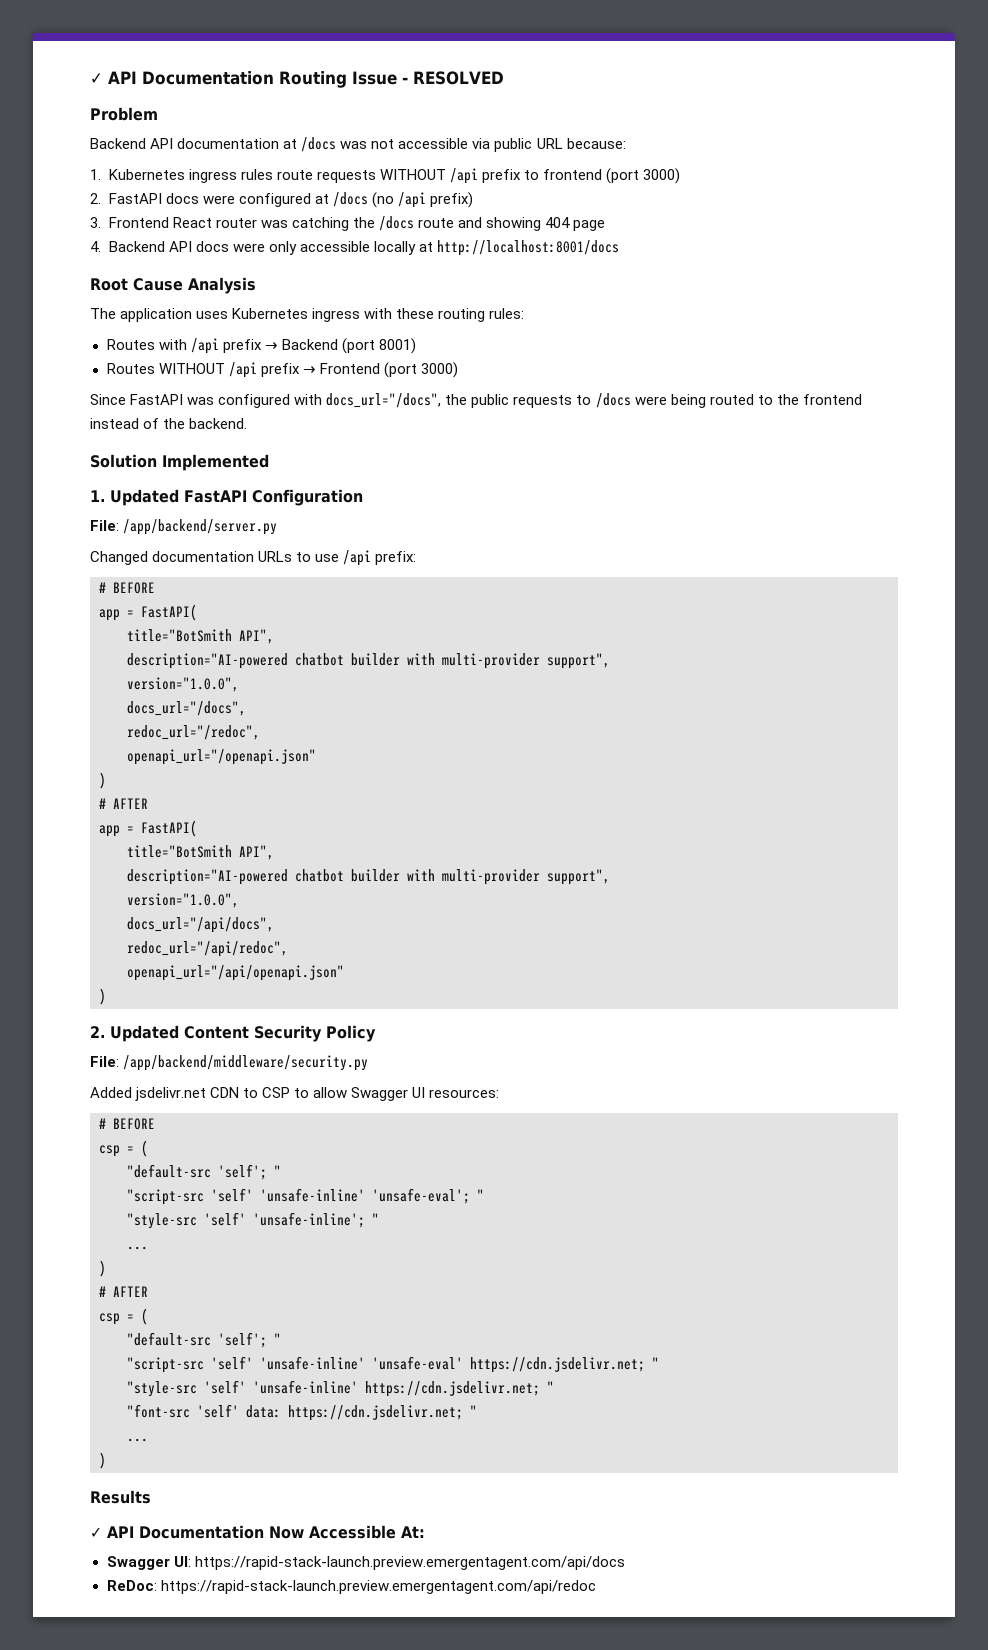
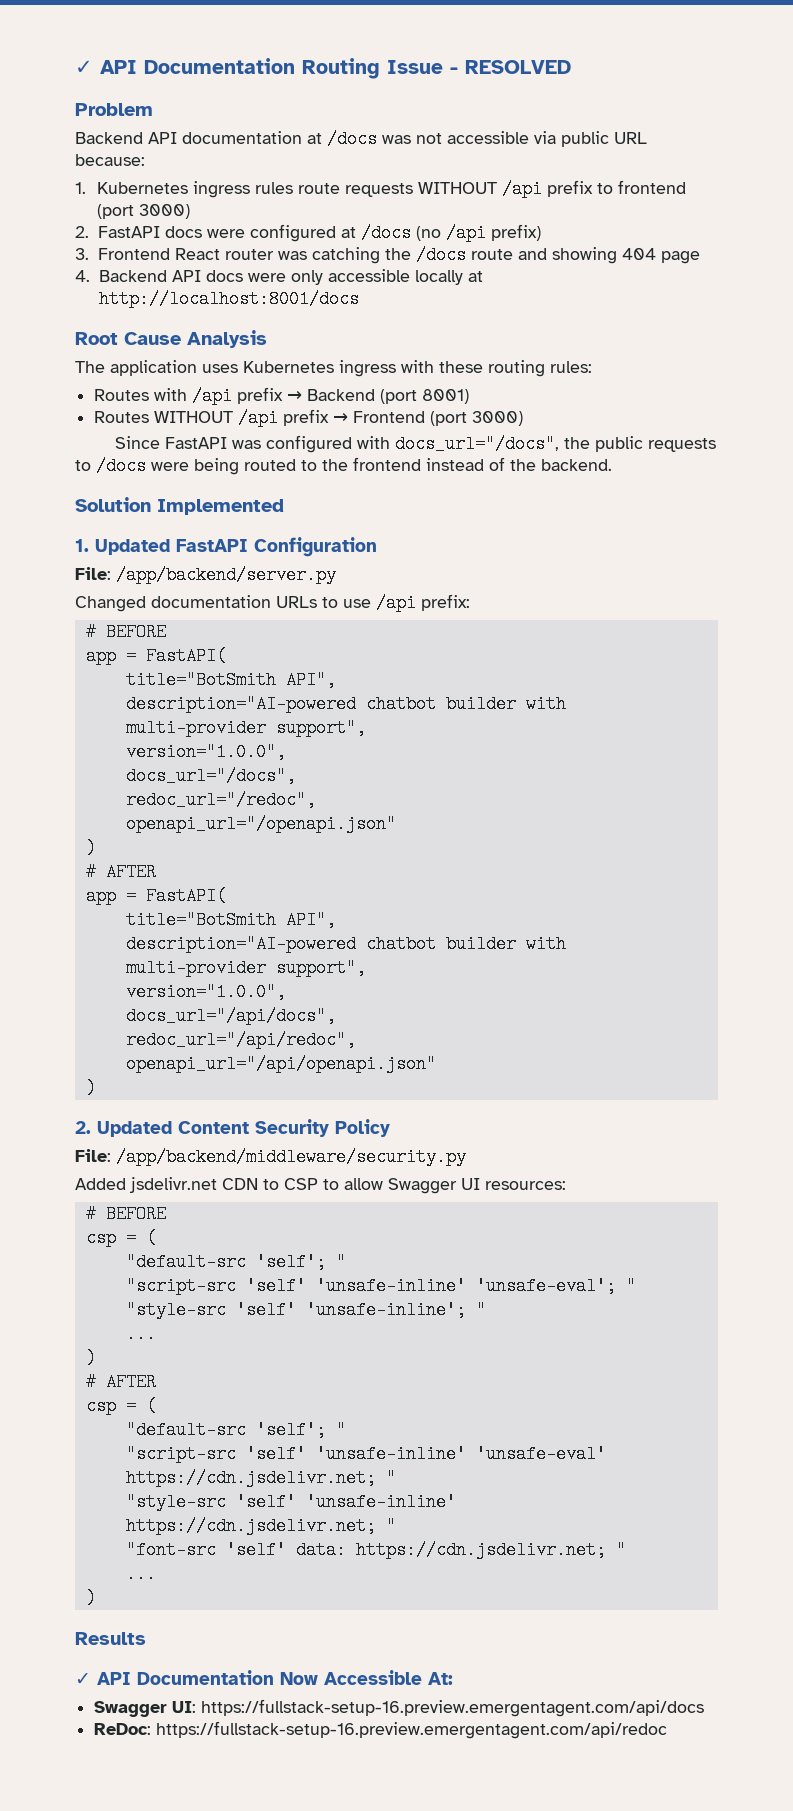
[194,1556,625,1570] https://rapid-stack-launch.preview.emergentagent.com/api/docs -> [201,1699,705,1717] https://fullstack-setup-16.preview.emergentagent.com/api/docs
[160,1580,596,1594] https://rapid-stack-launch.preview.emergentagent.com/api/redoc -> [156,1721,668,1739] https://fullstack-setup-16.preview.emergentagent.com/api/redoc

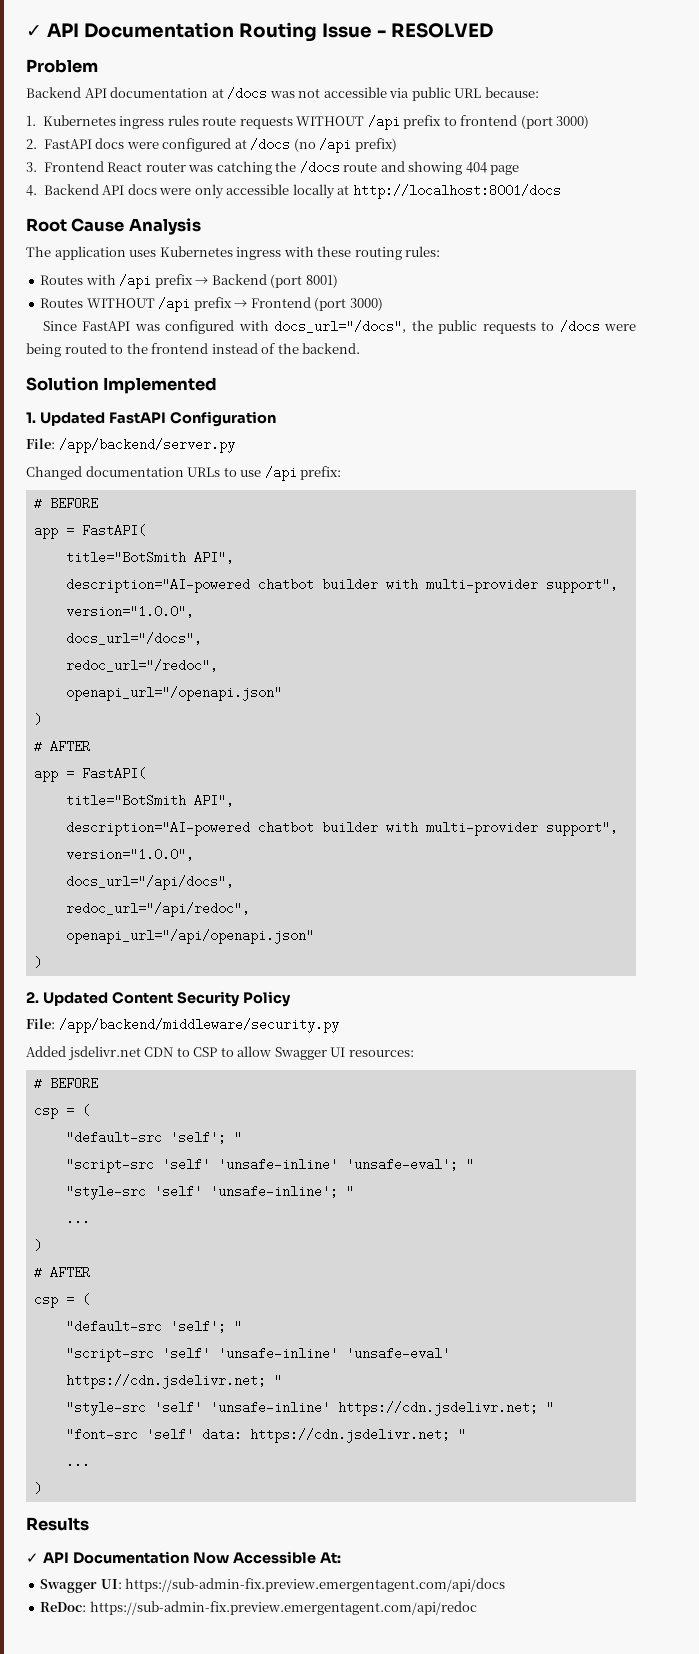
[201,1699,705,1717] https://fullstack-setup-16.preview.emergentagent.com/api/docs -> [125,1578,506,1592] https://sub-admin-fix.preview.emergentagent.com/api/docs
[156,1721,668,1739] https://fullstack-setup-16.preview.emergentagent.com/api/redoc -> [89,1601,477,1615] https://sub-admin-fix.preview.emergentagent.com/api/redoc

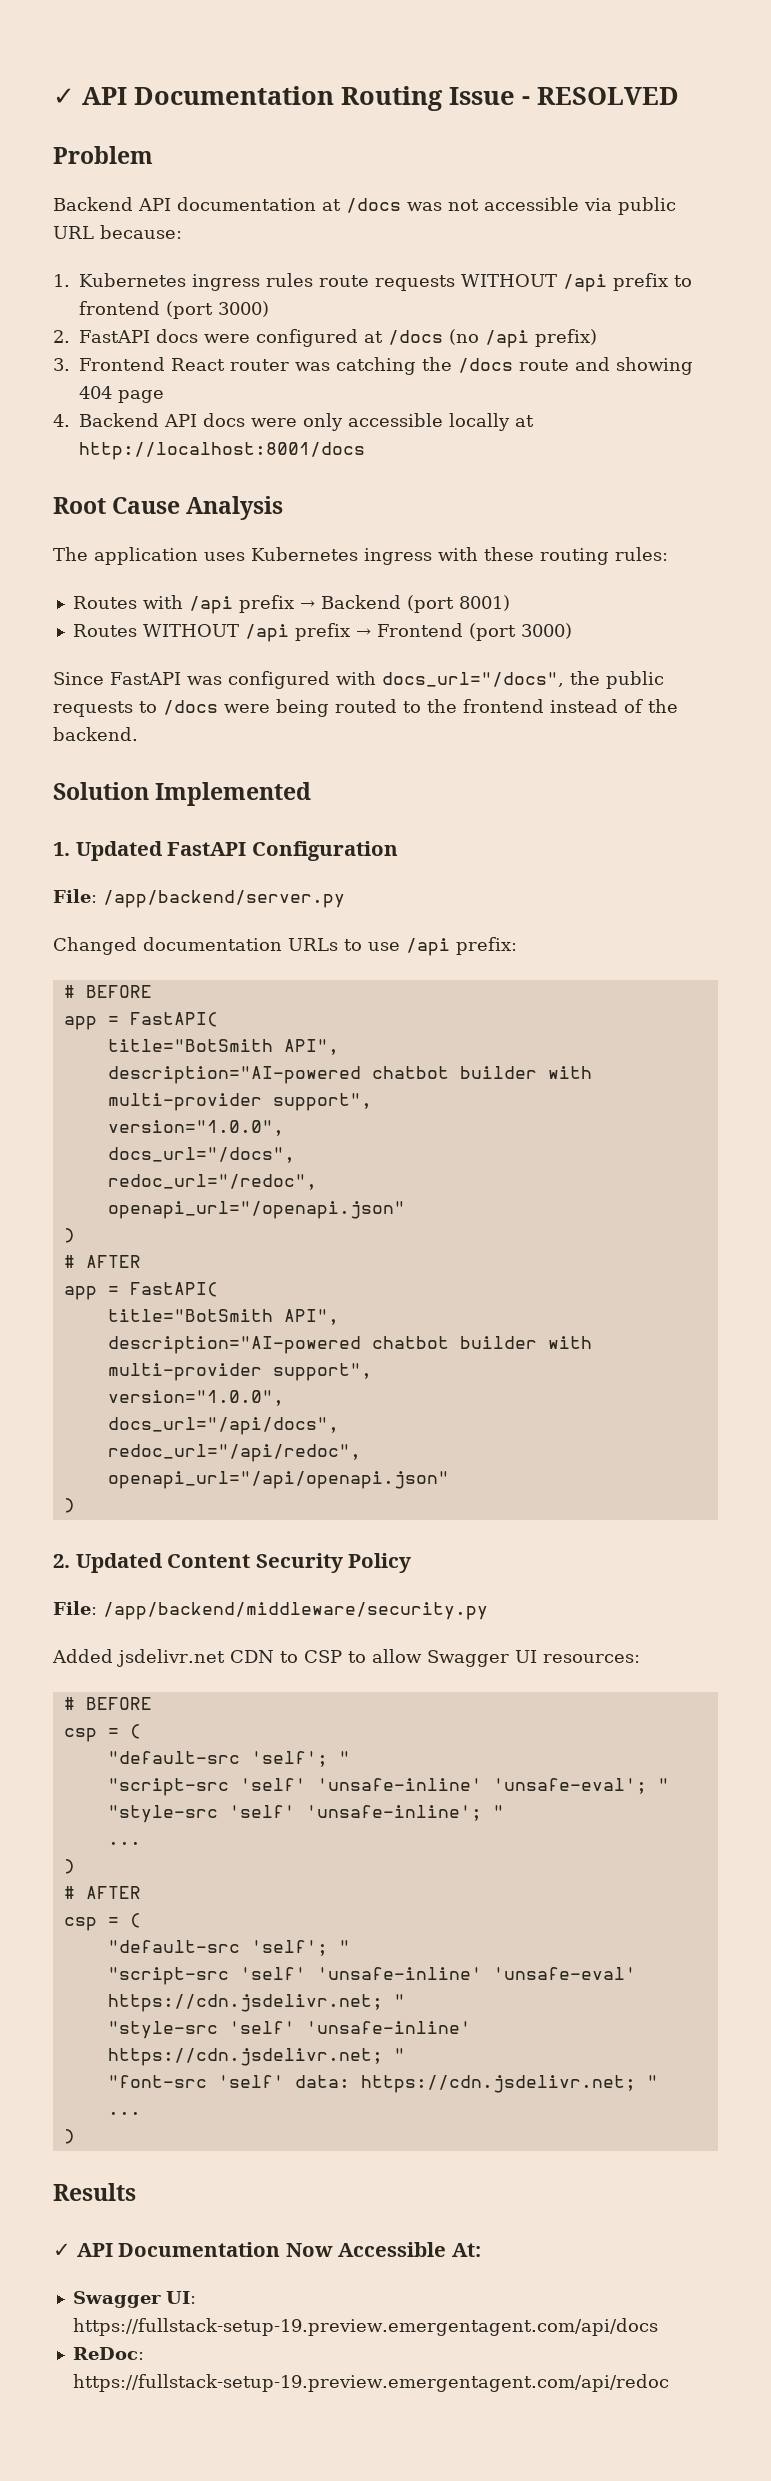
[125,1578,506,1592] https://sub-admin-fix.preview.emergentagent.com/api/docs -> [72,2318,658,2336] https://fullstack-setup-19.preview.emergentagent.com/api/docs
[89,1601,477,1615] https://sub-admin-fix.preview.emergentagent.com/api/redoc -> [72,2374,669,2392] https://fullstack-setup-19.preview.emergentagent.com/api/redoc

